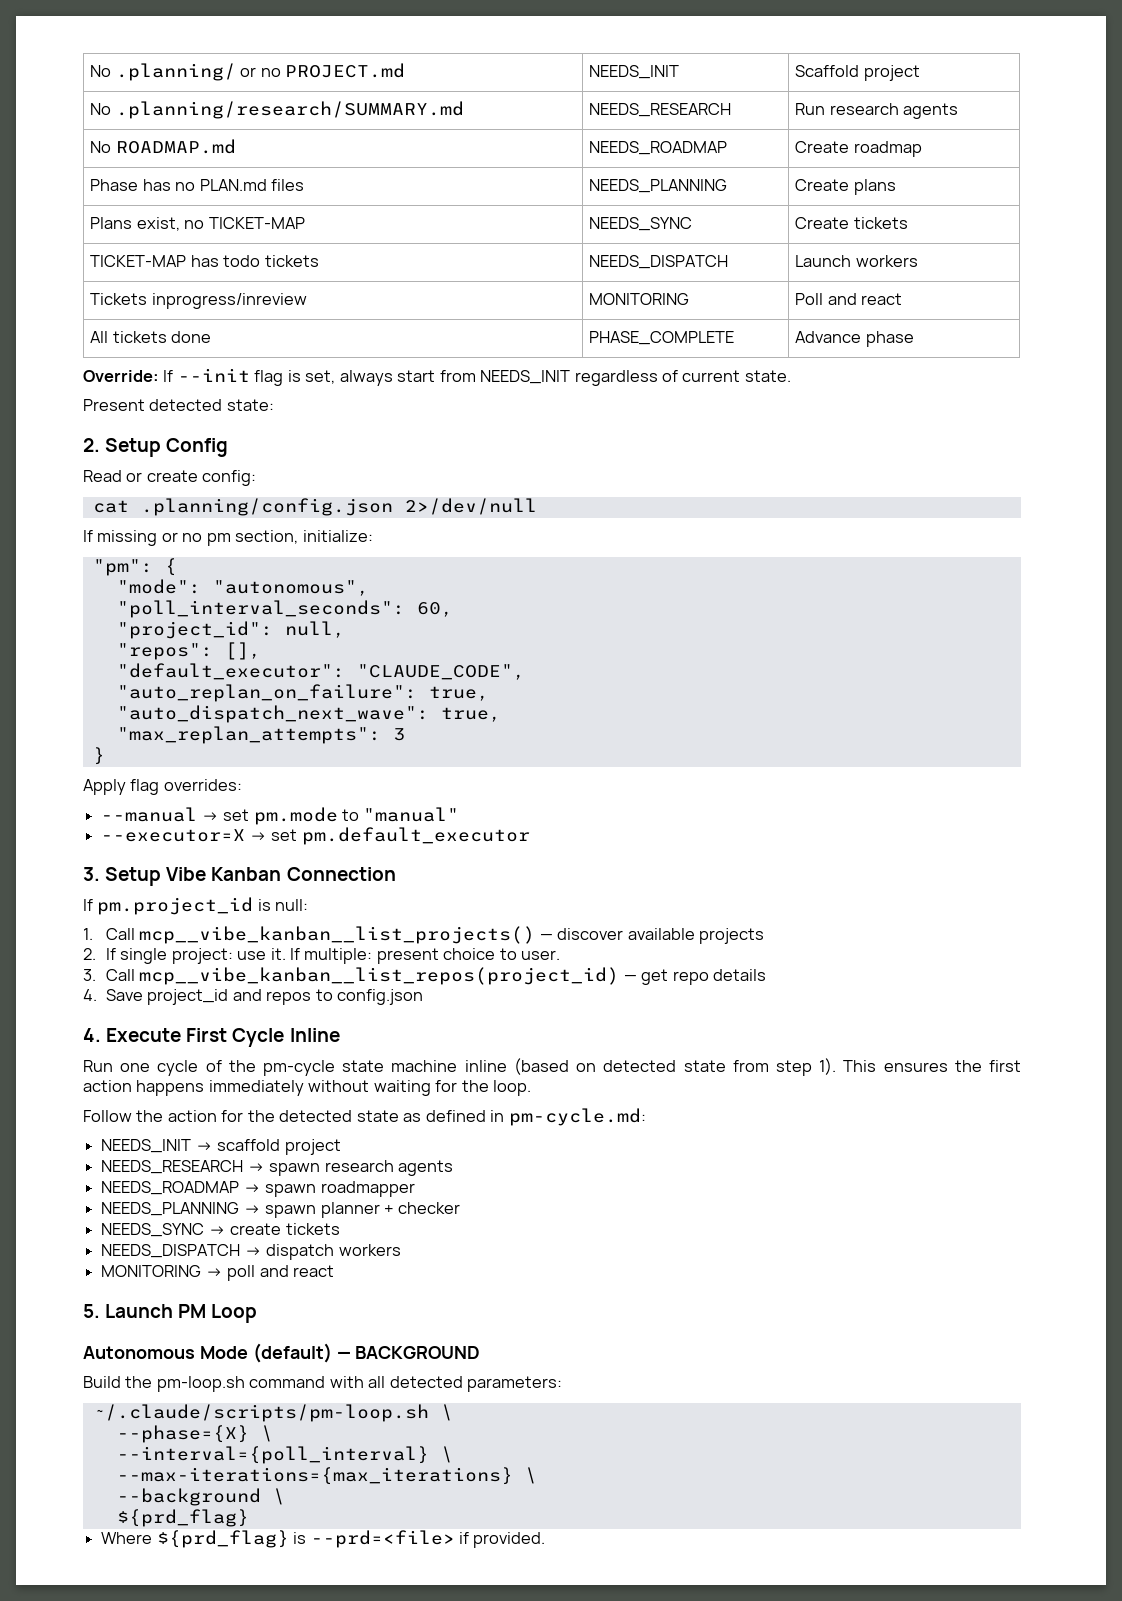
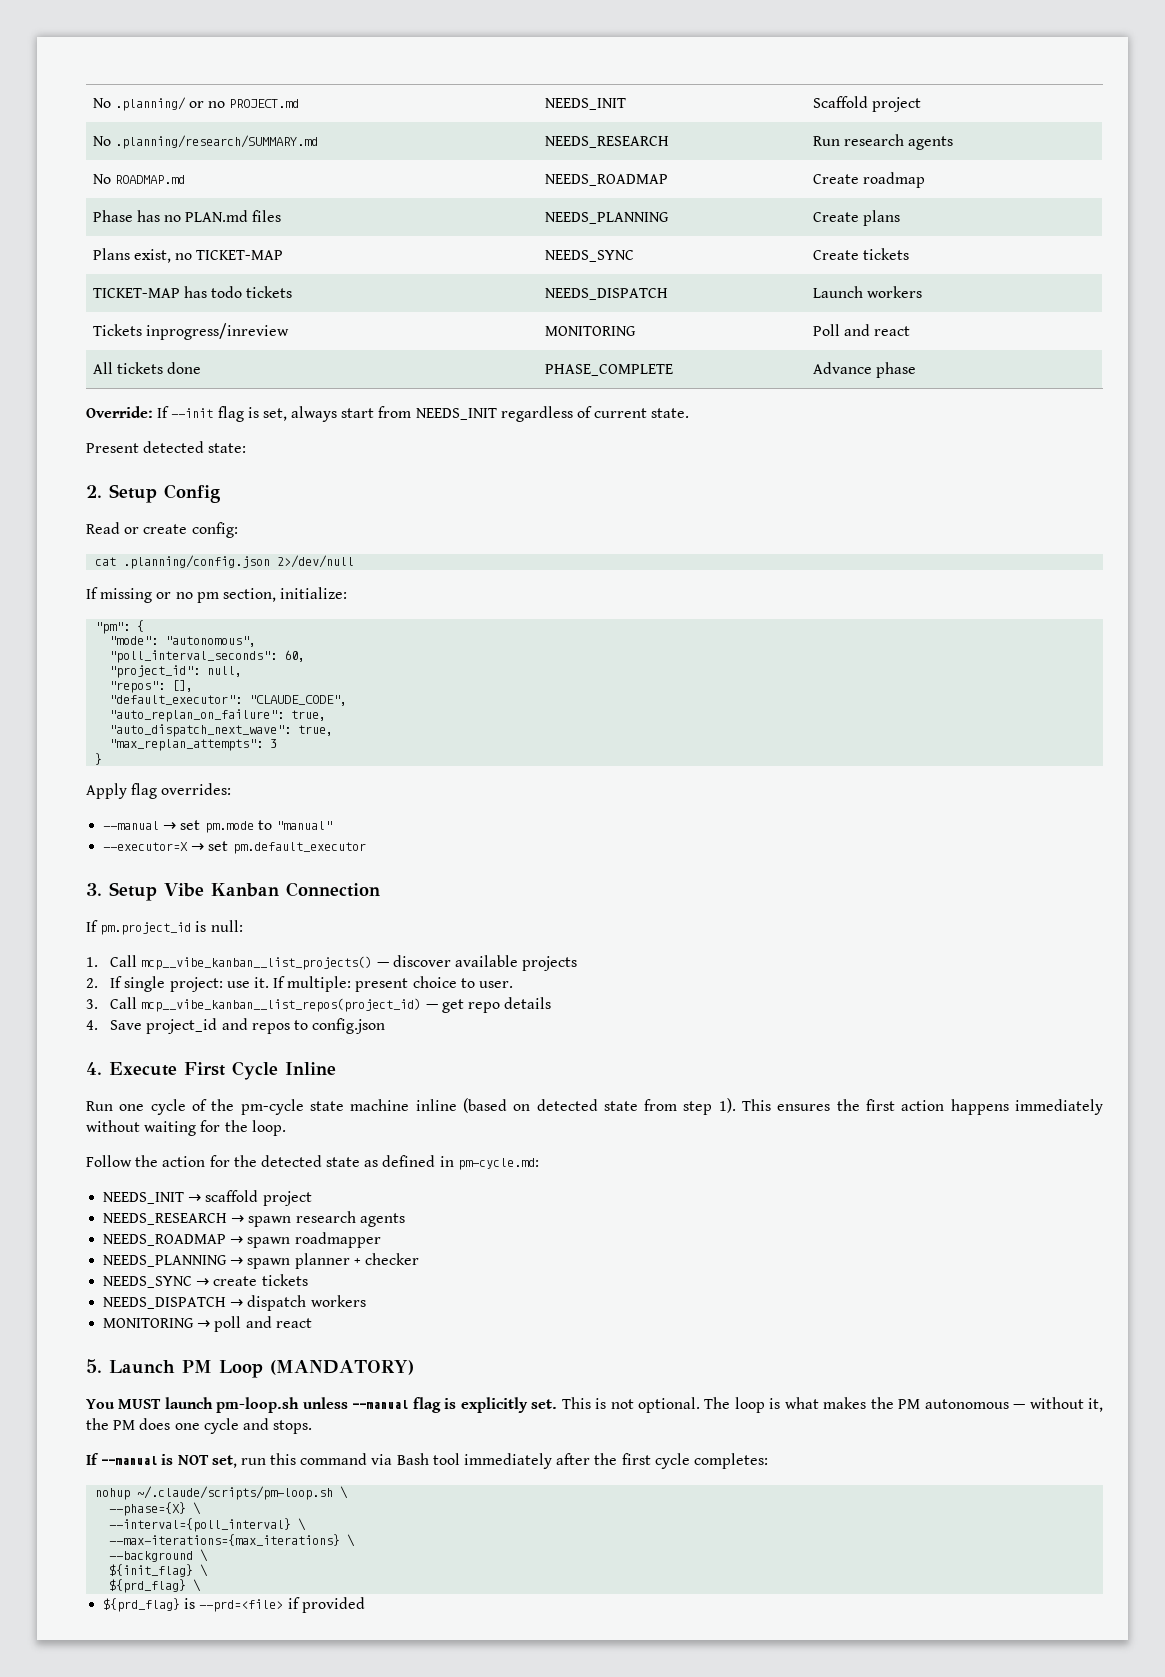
[83,1343,481,1363] [83,1376,563,1392] // Autonomous Mode (default) — BACKGROUND // Build the pm-loop.sh command with all detected parameters: // -> [270,1360,414,1375] [86,1397,1104,1413] [86,1418,313,1434] [86,1453,768,1469] [95,1488,131,1500] (MANDATORY) // You MUST launch pm-loop.sh unless --manual flag is explicitly set. This is not optional. The loop is what makes the PM autonomous — without it, the PM does one cycle and stops. // If --manual is NOT set, run this command via Bash tool immediately after the first cycle completes: // nohup
[116,1509,249,1527] [101,1532,153,1544] // ${prd_flag} // Where -> [109,1564,209,1577] [109,1579,202,1593] // ${init_flag} \ // ${prd_flag} \ //
[473,1532,546,1548] provided. -> [301,1597,365,1613] provided

